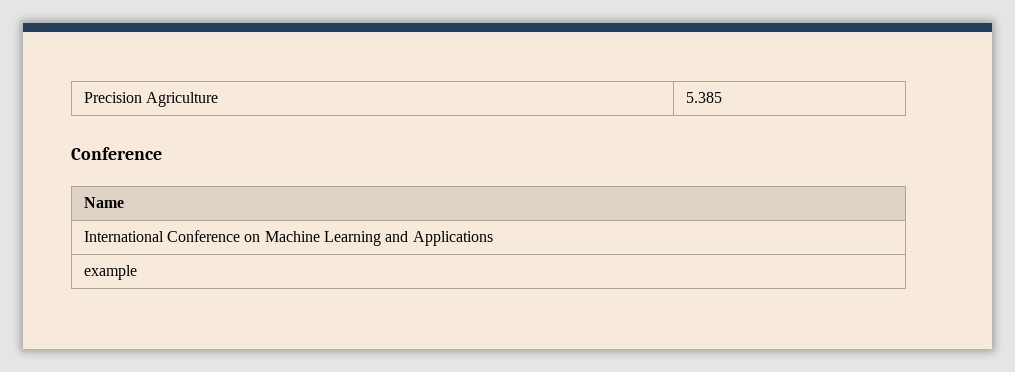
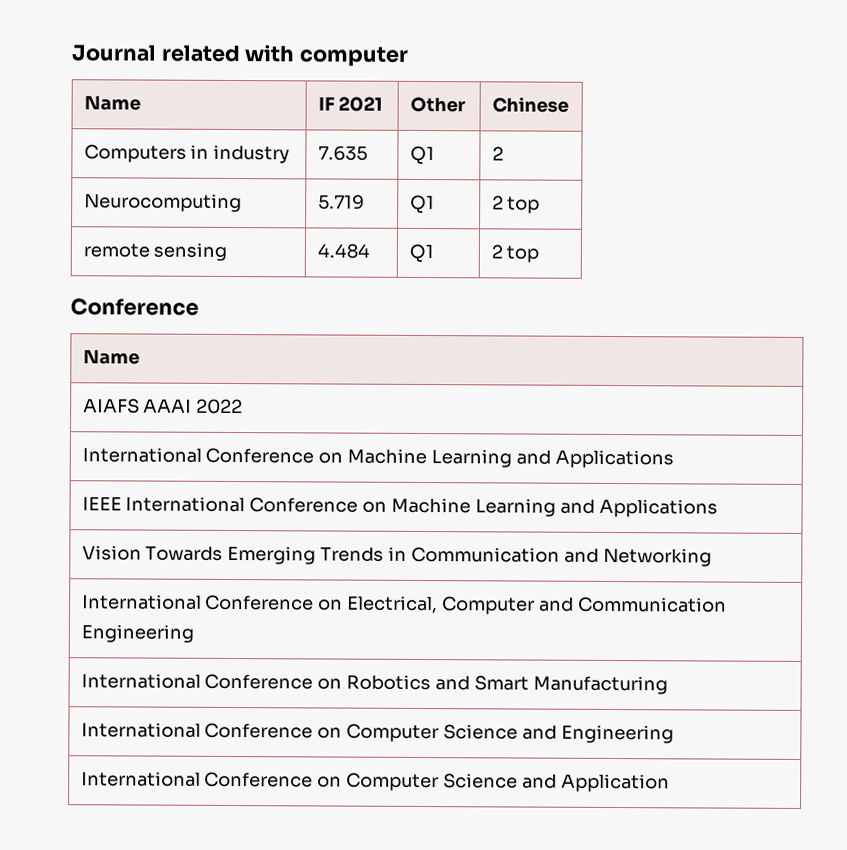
[83,92,218,107] [685,92,722,103] Precision Agriculture | 5.385 -> [71,44,409,67] [83,95,141,111] [317,96,384,112] [409,96,466,113] [491,97,569,113] [83,144,291,164] [317,145,368,161] [409,145,435,165] [491,146,504,161] [83,193,242,213] [317,194,365,210] [409,194,435,214] [491,195,541,214] [82,242,228,261] [316,243,370,259] [408,243,434,263] [490,244,540,263] Journal related with computer // Name | IF 2021 | Other | Chinese // Computers in industry | 7.635 | Q1 | 2 // Neurocomputing | 5.719 | Q1 | 2 top // remote sensing | 4.484 | Q1 | 2 top
[83,230,493,246] [83,265,137,280] // International Conference on Machine Learning and Applications // example -> [82,398,244,415] [81,447,674,469] [81,496,718,518] [81,545,712,567] [81,594,727,615] [80,624,194,643] [80,673,668,695] [80,722,674,744] [80,771,670,793] // AIAFS AAAI 2022 // International Conference on Machine Learning and Applications // IEEE International Conference on Machine Learning and Applications // Vision Towards Emerging Trends in Communication and Networking // International Conference on Electrical, Computer and Communication Engineering // International Conference on Robotics and Smart Manufacturing // International Conference on Computer Science and Engineering // International Conference on Computer Science and Application

